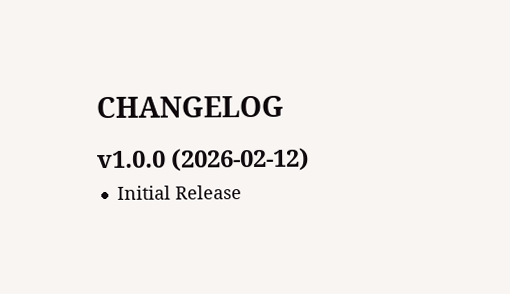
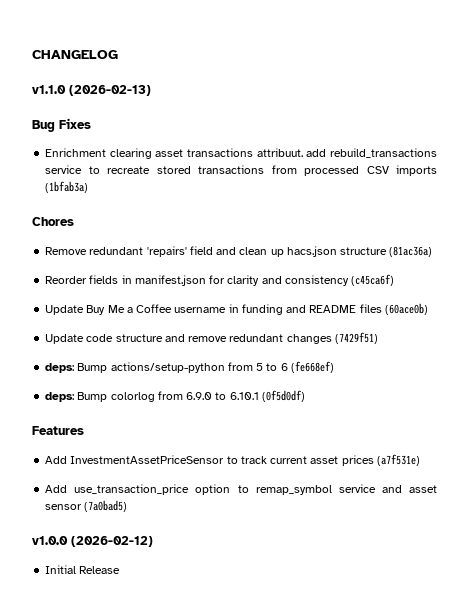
(284, 107) none -> [32,85,151,96] [32,118,91,132] [45,148,437,159] [45,165,438,176] [45,181,89,193] [32,217,74,226] [45,246,433,257] [45,274,395,286] [45,303,428,315] [45,332,378,344] [45,361,334,373] [45,390,305,402] [32,426,84,435] [45,454,420,466] [45,484,437,495] [45,500,128,512] // v1.1.0 (2026-02-13) // Bug Fixes // Enrichment clearing asset transactions attribuut. add rebuild_transactions service to recreate stored transactions from processed CSV imports (1bfab3a) // Chores // Remove redundant 'repairs' field and clean up hacs.json structure (81ac36a) // Reorder fields in manifest.json for clarity and consistency (c45ca6f) // Update Buy Me a Coffee username in funding and README files (60ace0b) // Update code structure and remove redundant changes (7429f51) // deps: Bump actions/setup-python from 5 to 6 (fe668ef) // deps: Bump colorlog from 6.9.0 to 6.10.1 (0f5d0df) // Features // Add InvestmentAssetPriceSensor to track current asset prices (a7f531e) // Add use_transaction_price option to remap_symbol service and asset sensor (7a0bad5)

